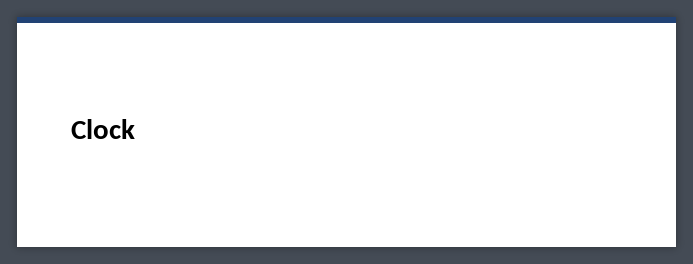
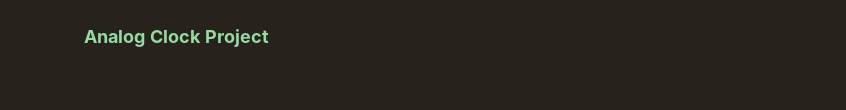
[71,119,135,139] Clock -> [84,29,269,47] Analog Clock Project

